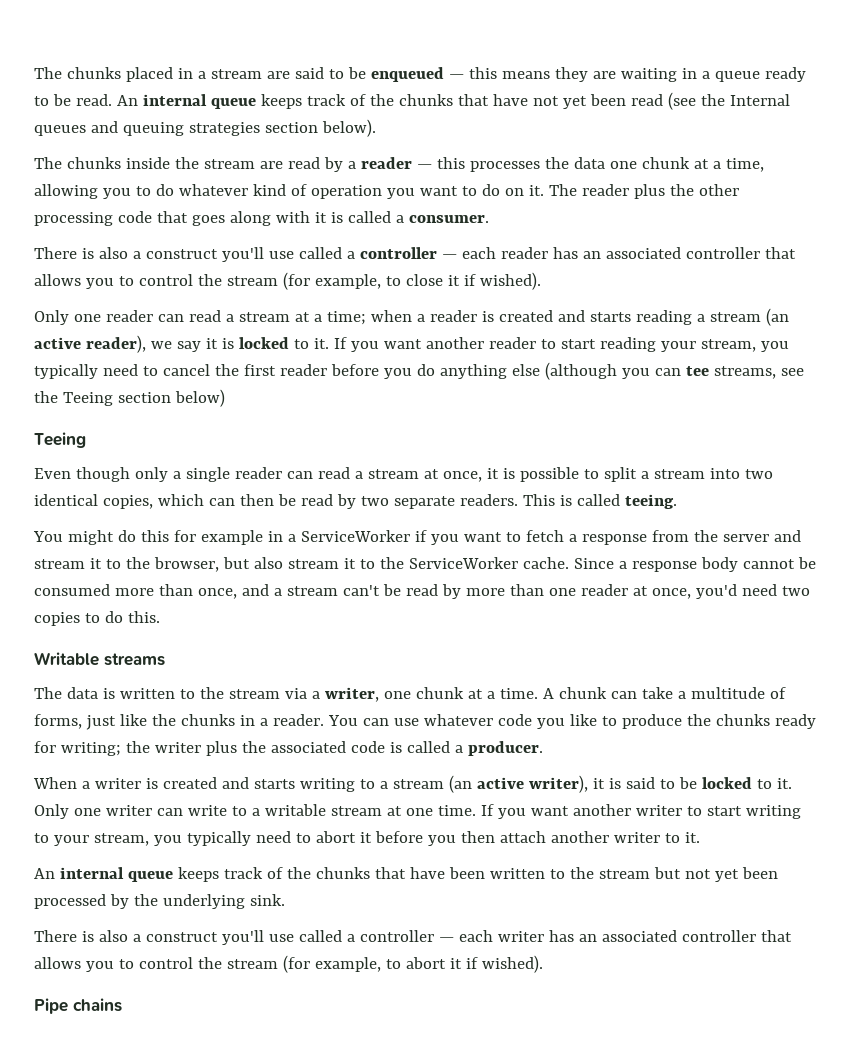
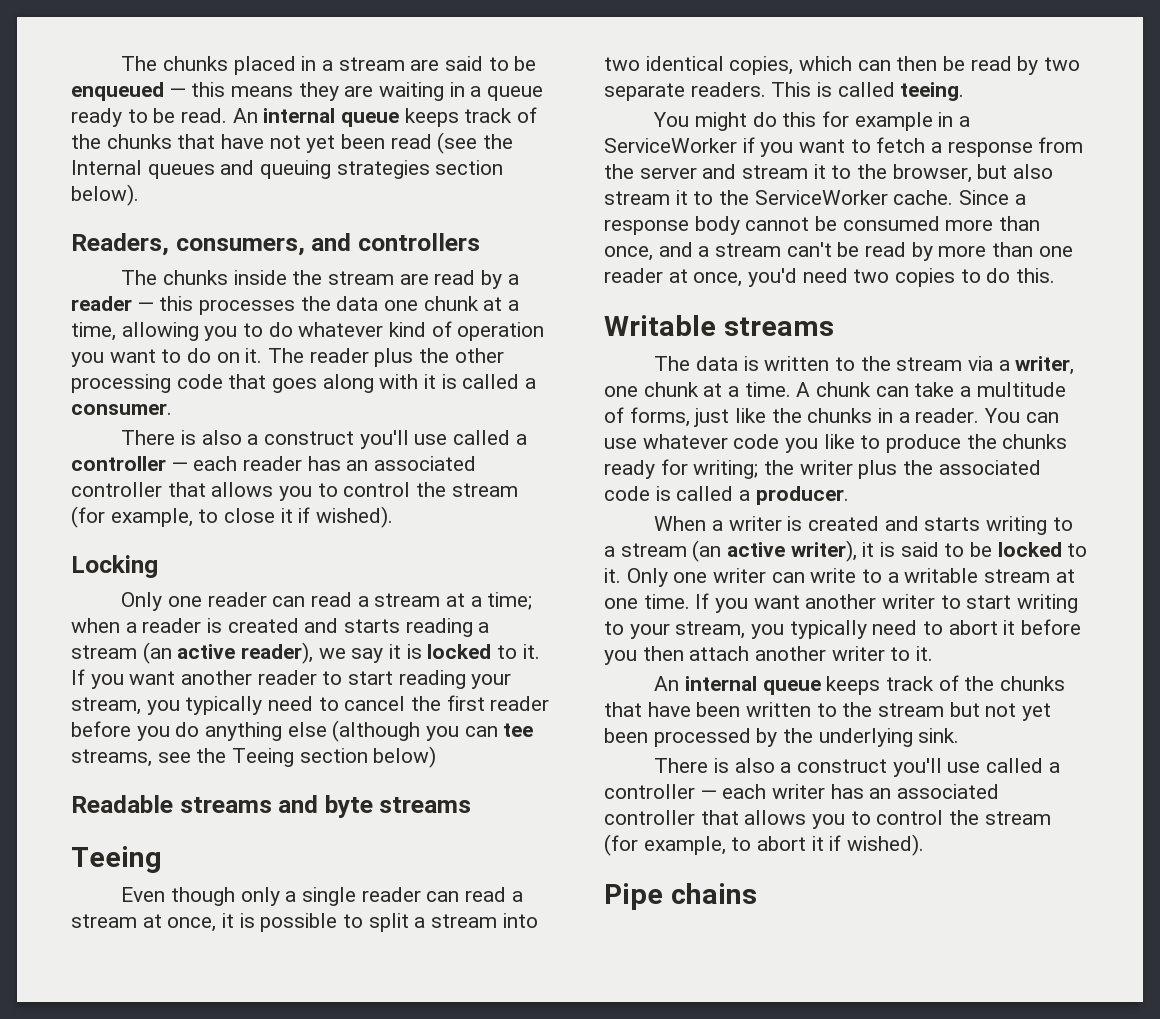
(376, 128) none -> [71,233,480,256] // Readers, consumers, and controllers
(541, 281) none -> [71,555,158,578] // Locking
(225, 398) none -> [71,795,472,818] // Readable streams and byte streams

